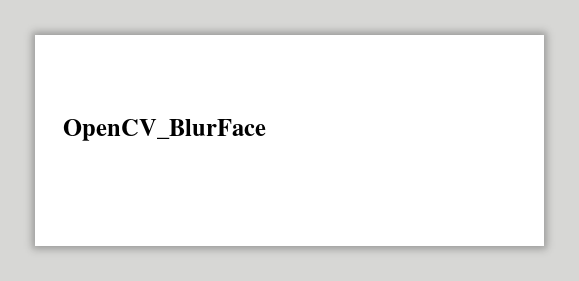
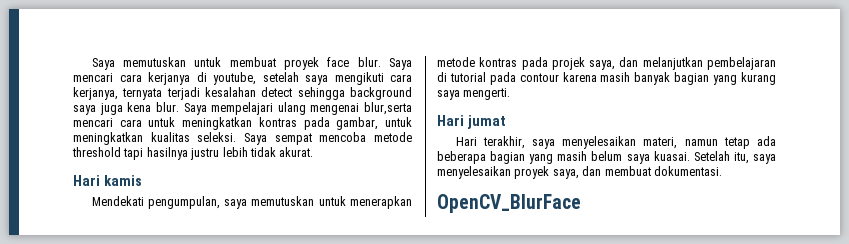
(63, 130) none -> [91,57,412,70] [73,72,412,85] [73,87,412,100] [73,102,412,115] [73,117,412,130] [73,132,412,145] [72,147,314,160] [73,175,142,186] [91,196,412,209] [437,57,776,70] [437,72,776,85] [437,88,511,100] [437,115,506,129] [455,136,776,149] [437,151,776,164] [437,166,722,179] Saya memutuskan untuk membuat proyek face blur. Saya mencari cara kerjanya di youtube, setelah saya mengikuti cara kerjanya, ternyata terjadi kesalahan detect sehingga background saya juga kena blur. Saya mempelajari ulang mengenai blur,serta mencari cara untuk meningkatkan kontras pada gambar, untuk meningkatkan kualitas seleksi. Saya sempat mencoba metode threshold tapi hasilnya justru lebih tidak akurat. // Hari kamis // Mendekati pengumpulan, saya memutuskan untuk menerapkan metode kontras pada projek saya, dan melanjutkan pembelajaran di tutorial pada contour karena masih banyak bagian yang kurang saya mengerti. // Hari jumat // Hari terakhir, saya menyelesaikan materi, namun tetap ada beberapa bagian yang masih belum saya kuasai. Setelah itu, saya menyelesaikan proyek saya, dan membuat dokumentasi. //

